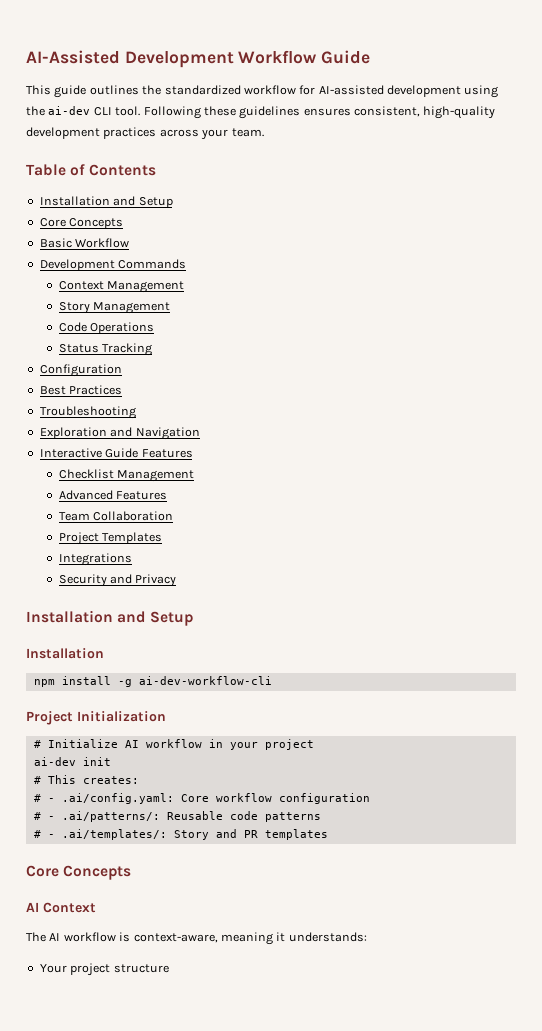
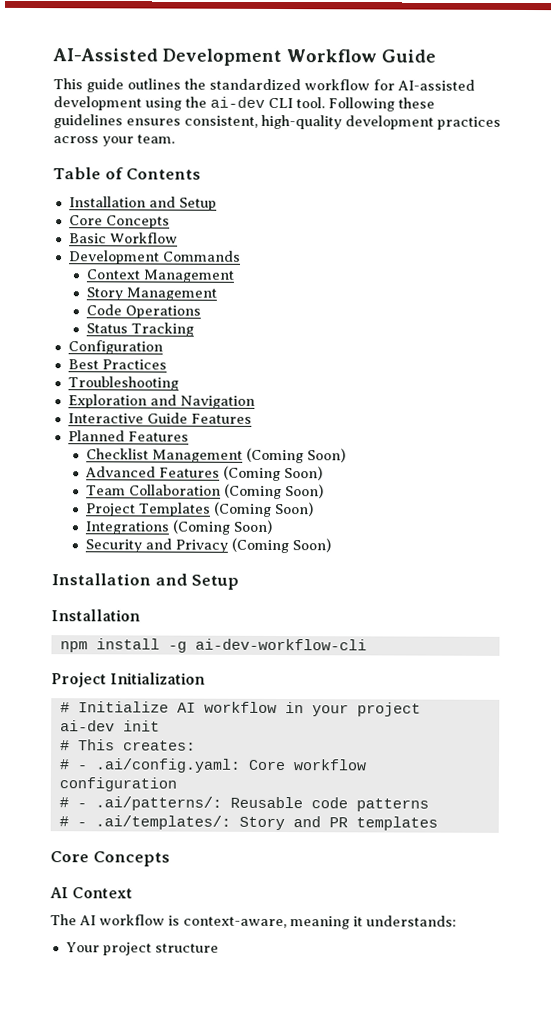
(193, 453) none -> [67,430,189,442] // Planned Features
(195, 476) none -> [246,447,347,464] (Coming Soon)
(168, 495) none -> [223,465,324,482] (Coming Soon)
(174, 516) none -> [224,483,325,500] (Coming Soon)
(163, 538) none -> [213,501,315,517] (Coming Soon)
(132, 559) none -> [172,519,273,535] (Coming Soon)
(177, 580) none -> [231,537,332,554] (Coming Soon)

